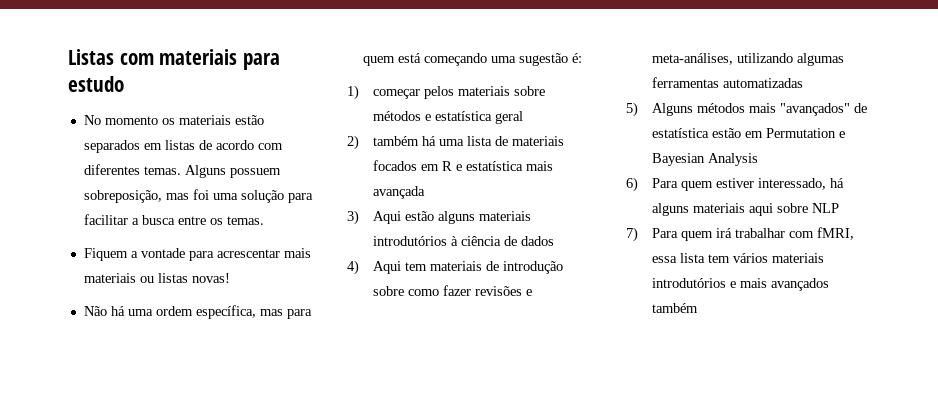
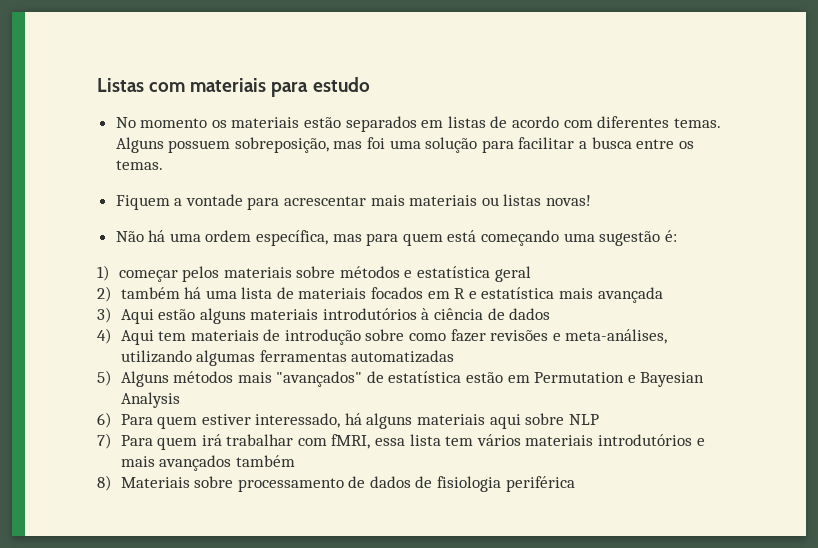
(698, 308) none -> [97,475,575,492] // 8) Materiais sobre processamento de dados de fisiologia periférica

